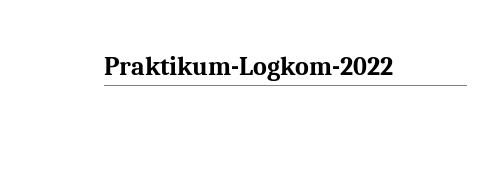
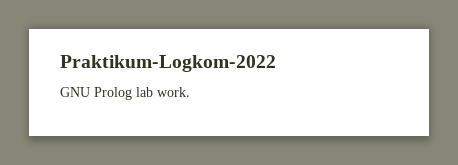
(393, 68) none -> [60,87,190,100] // GNU Prolog lab work.

